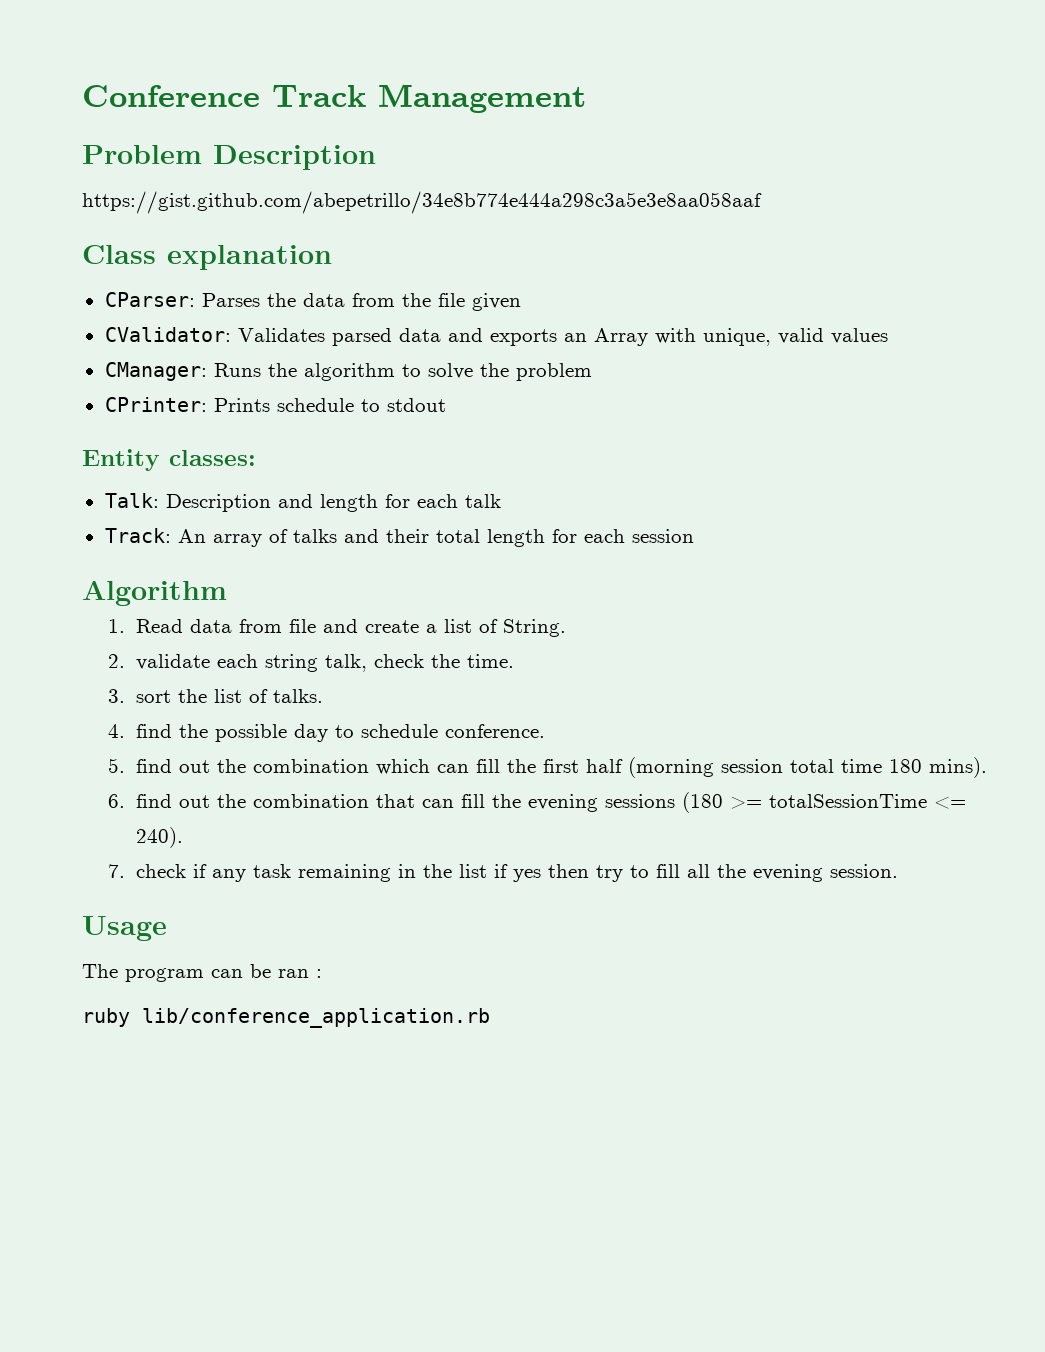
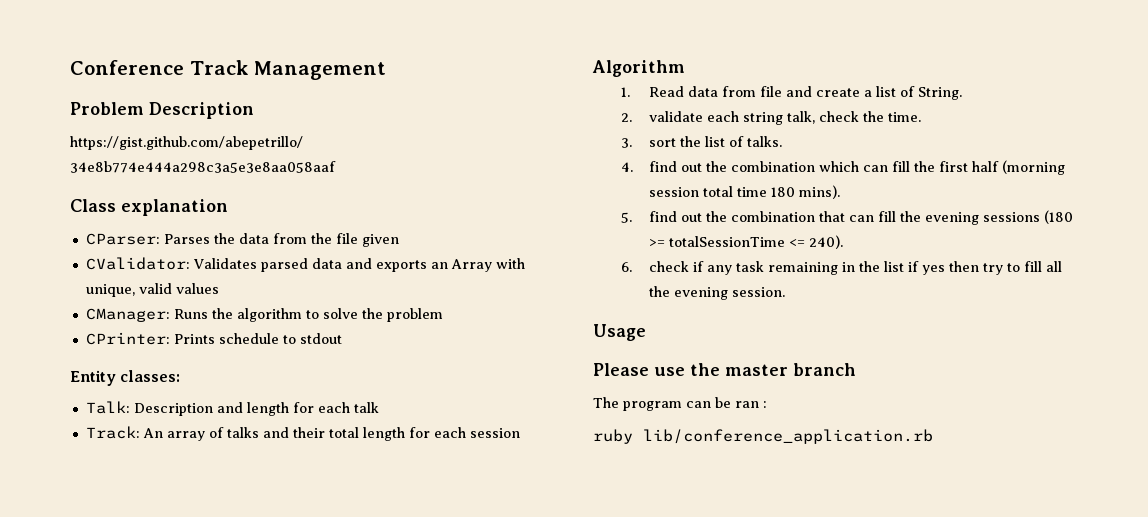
[178,724,545,742] [108,758,172,773] the possible day to schedule conference. // 5. find -> (677, 166) none
[108,794,126,808] 6. -> [620,212,632,223] 5.
[108,864,126,878] 7. -> [620,262,632,272] 6.
(167, 928) none -> [593,363,856,376] // Please use the master branch

